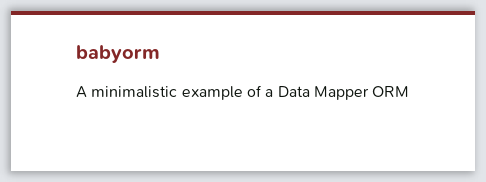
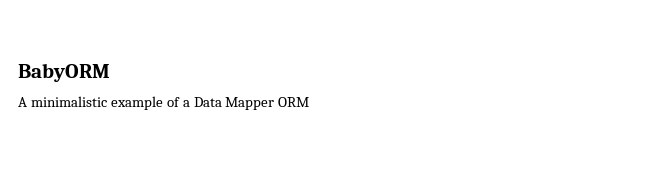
[76,45,160,63] babyorm -> [18,63,110,82] BabyORM

